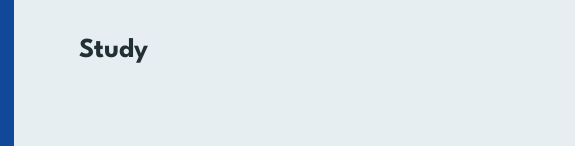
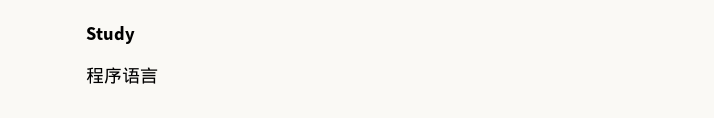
(148, 50) none -> [86,67,158,84] // 程序语言

